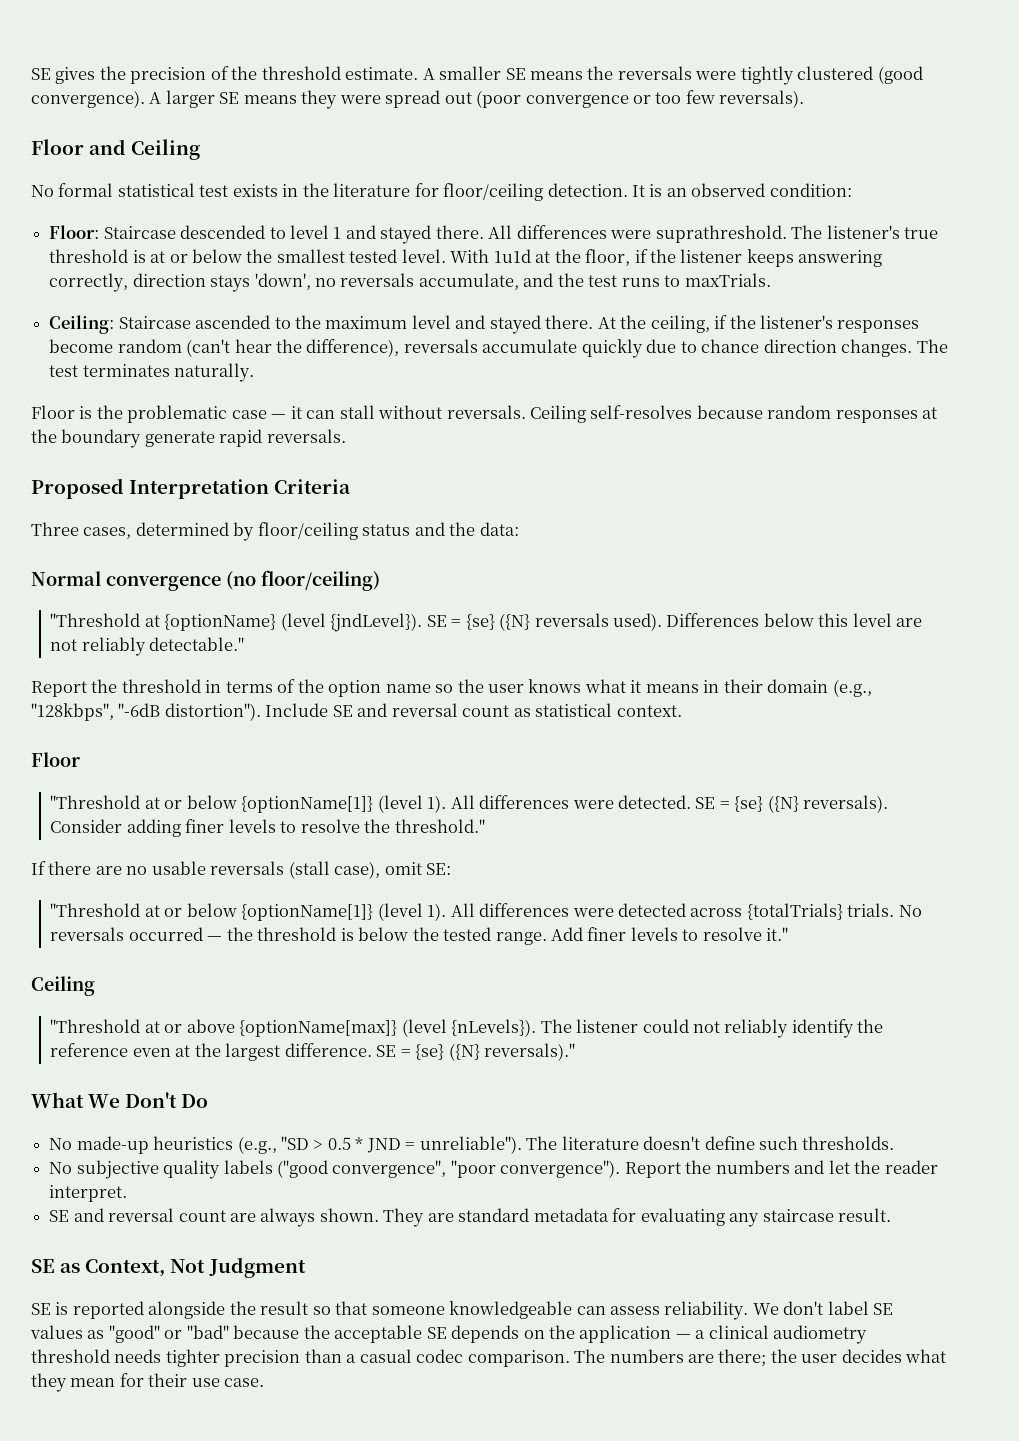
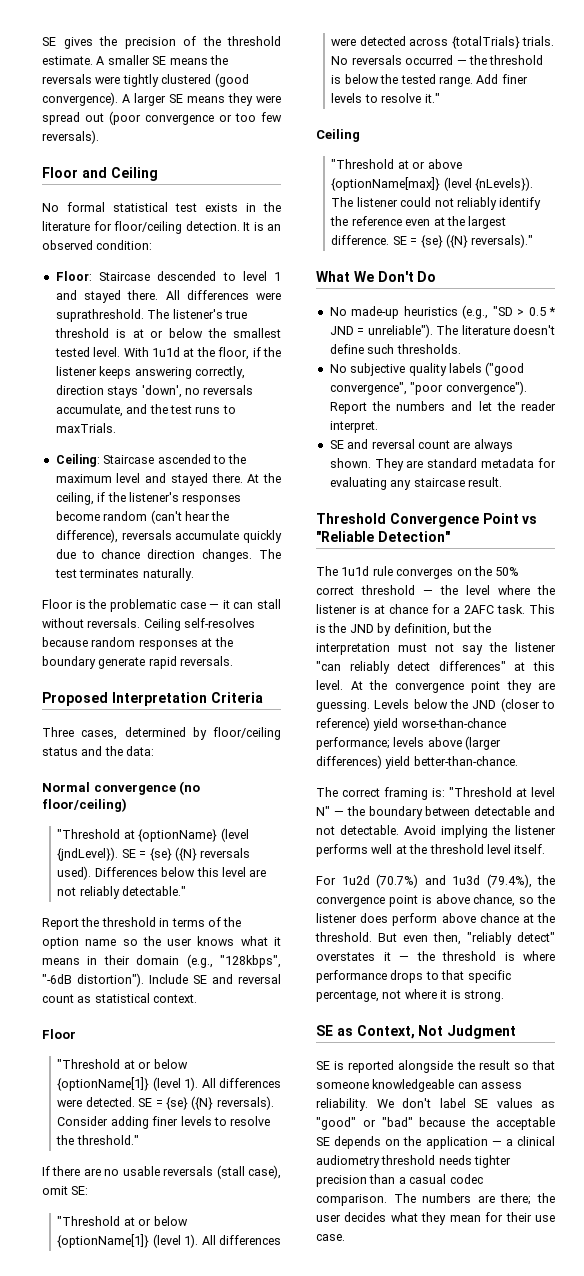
(891, 1215) none -> [316,513,538,527] [316,531,450,542] [316,566,520,579] [316,585,555,595] [316,604,555,614] [316,623,492,636] [316,642,556,655] [316,661,555,674] [316,680,555,693] [316,698,555,712] [316,717,506,731] [316,736,502,750] [316,755,518,769] [316,787,555,800] [316,806,555,819] [316,825,556,838] [316,844,546,857] [316,874,555,888] [316,894,555,907] [316,913,555,926] [315,932,555,945] [316,951,555,961] [316,970,511,983] [316,989,504,1002] // Threshold Convergence Point vs "Reliable Detection" // The 1u1d rule converges on the 50% correct threshold — the level where the listener is at chance for a 2AFC task. This is the JND by definition, but the interpretation must not say the listener "can reliably detect differences" at this level. At the convergence point they are guessing. Levels below the JND (closer to reference) yield worse-than-chance performance; levels above (larger differences) yield better-than-chance. // The correct framing is: "Threshold at level N" — the boundary between detectable and not detectable. Avoid implying the listener performs well at the threshold level itself. // For 1u2d (70.7%) and 1u3d (79.4%), the convergence point is above chance, so the listener does perform above chance at the threshold. But even then, "reliably detect" overstates it — the threshold is where performance drops to that specific percentage, not where it is strong.

